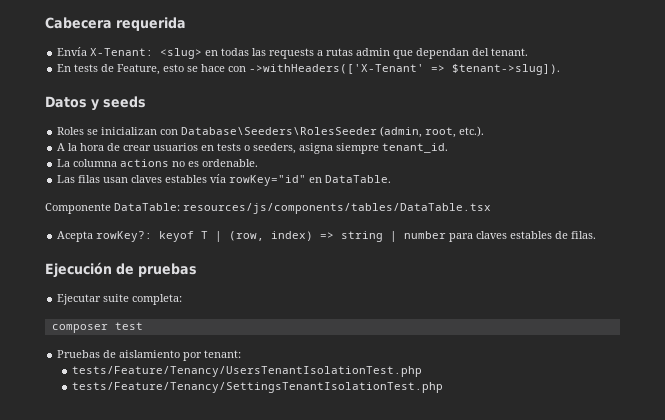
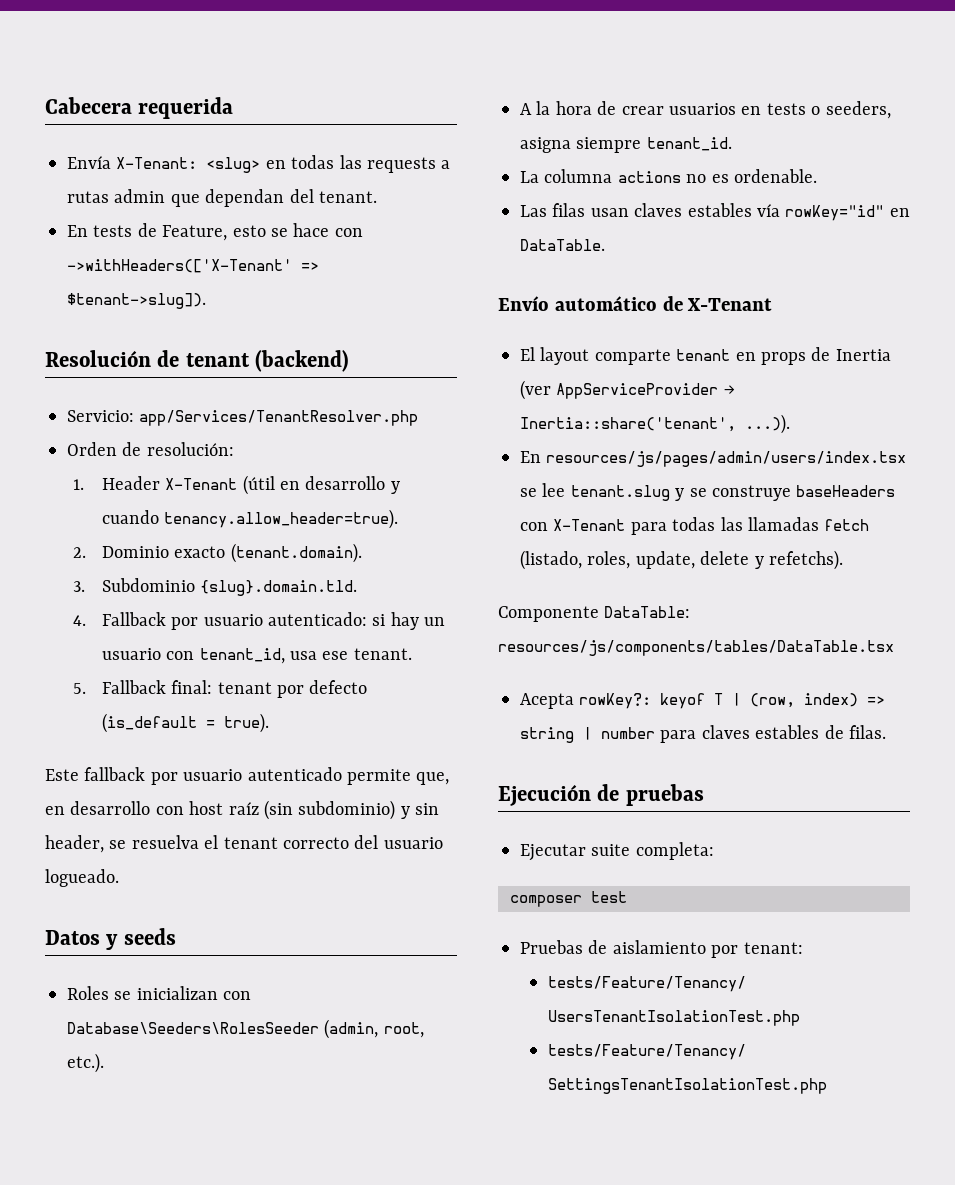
(561, 69) none -> [45,350,350,372] [67,410,419,426] [67,442,234,456] [73,475,400,495] [101,509,399,529] [73,543,362,563] [73,578,358,596] [73,612,446,630] [101,648,412,664] [73,680,368,698] [101,713,269,733] [45,767,450,785] [45,800,440,820] [45,835,443,853] [45,869,119,887] // Resolución de tenant (backend) // Servicio: app/Services/TenantResolver.php // Orden de resolución: // 1. Header X-Tenant (útil en desarrollo y cuando tenancy.allow_header=true). // 2. Dominio exacto (tenant.domain). // 3. Subdominio {slug}.domain.tld. // 4. Fallback por usuario autenticado: si hay un usuario con tenant_id, usa ese tenant. // 5. Fallback final: tenant por defecto (is_default = true). // Este fallback por usuario autenticado permite que, en desarrollo con host raíz (sin subdominio) y sin header, se resuelva el tenant correcto del usuario logueado.
(392, 179) none -> [498,296,773,311] [520,347,891,365] [520,380,735,400] [520,414,790,434] [520,451,907,467] [520,483,896,501] [520,517,870,535] [520,550,843,570] // Envío automático de X-Tenant // El layout comparte tenant en props de Inertia (ver AppServiceProvider → Inertia::share('tenant', ...)). // En resources/js/pages/admin/users/index.tsx se lee tenant.slug y se construye baseHeaders con X-Tenant para todas las llamadas fetch (listado, roles, update, delete y refetchs).

